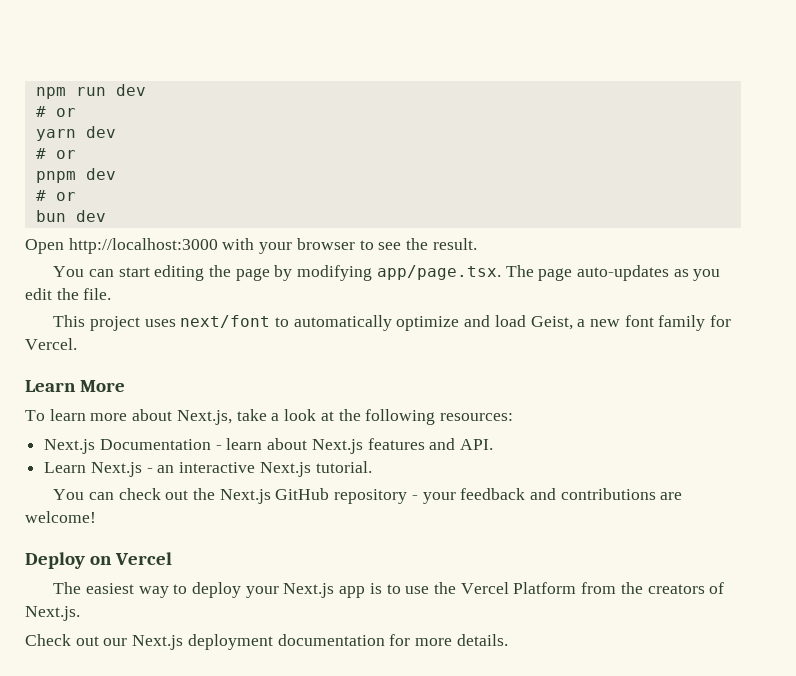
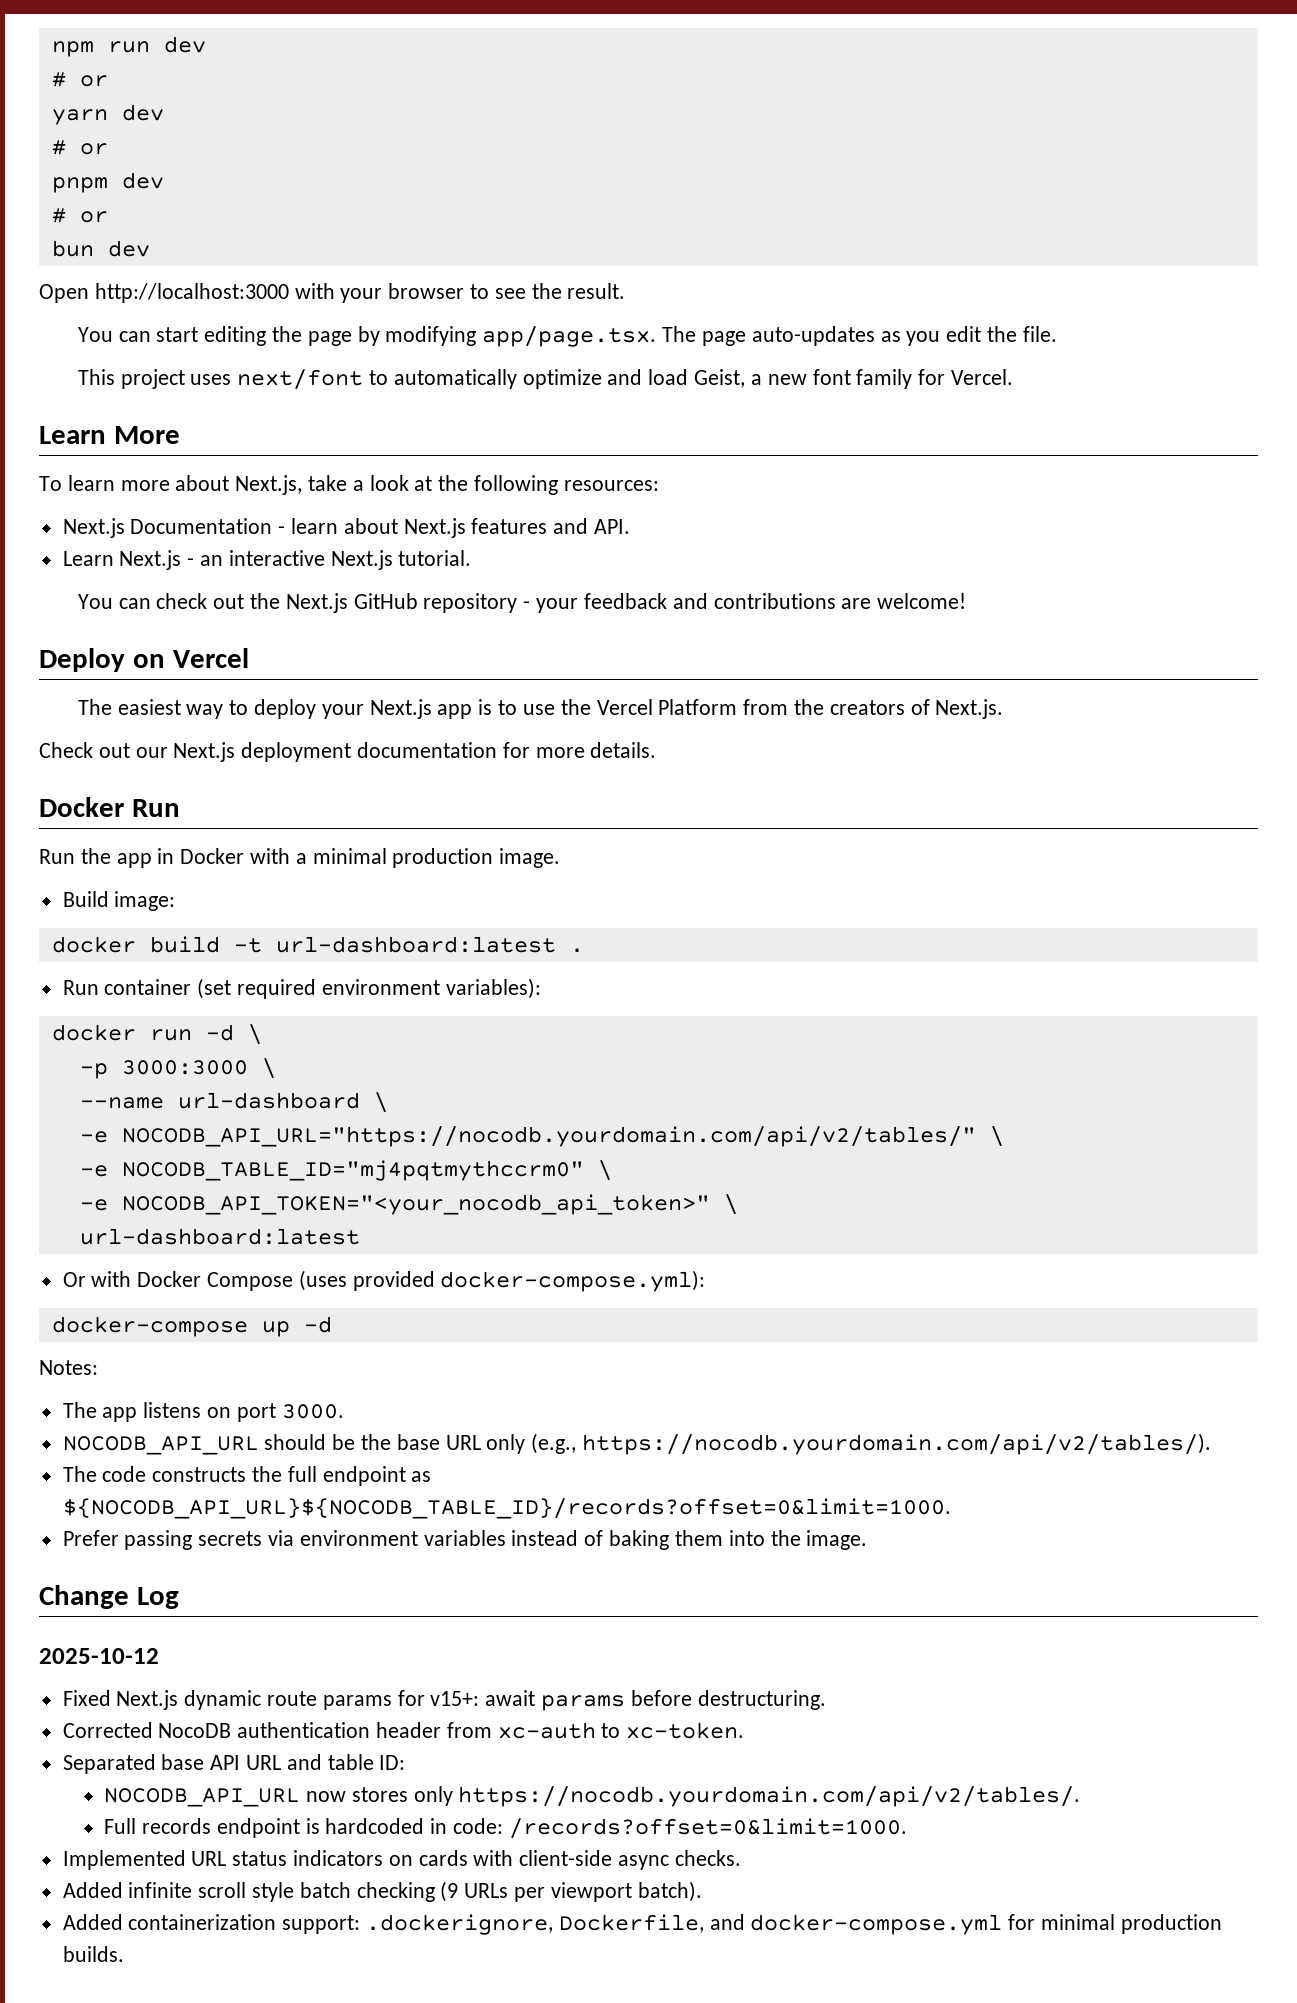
(508, 640) none -> [39,797,180,817] [39,848,561,868] [62,891,176,911] [51,936,584,953] [62,978,541,999] [51,1024,262,1045] [79,1058,276,1079] [79,1092,388,1113] [79,1126,1004,1147] [79,1160,612,1181] [79,1194,738,1215] [79,1228,360,1245] [62,1270,706,1292] [51,1316,332,1337] [39,1360,98,1375] [62,1402,344,1422] [62,1433,1212,1455] [62,1466,432,1486] [62,1498,951,1519] [62,1530,868,1550] [39,1585,179,1609] [39,1648,159,1664] [62,1690,826,1711] [62,1722,745,1739] [62,1754,406,1774] [104,1786,1081,1807] [104,1818,907,1839] [62,1850,741,1870] [62,1881,702,1902] [62,1914,1222,1935] [62,1946,124,1962] // Docker Run // Run the app in Docker with a minimal production image. // Build image: // docker build -t url-dashboard:latest . // Run container (set required environment variables): // docker run -d \ // -p 3000:3000 \ // --name url-dashboard \ // -e NOCODB_API_URL="https://nocodb.yourdomain.com/api/v2/tables/" \ // -e NOCODB_TABLE_ID="mj4pqtmythccrm0" \ // -e NOCODB_API_TOKEN="<your_nocodb_api_token>" \ // url-dashboard:latest // Or with Docker Compose (uses provided docker-compose.yml): // docker-compose up -d // Notes: // The app listens on port 3000. // NOCODB_API_URL should be the base URL only (e.g., https://nocodb.yourdomain.com/api/v2/tables/). // The code constructs the full endpoint as ${NOCODB_API_URL}${NOCODB_TABLE_ID}/records?offset=0&limit=1000. // Prefer passing secrets via environment variables instead of baking them into the image. // Change Log // 2025-10-12 // Fixed Next.js dynamic route params for v15+: await params before destructuring. // Corrected NocoDB authentication header from xc-auth to xc-token. // Separated base API URL and table ID: // NOCODB_API_URL now stores only https://nocodb.yourdomain.com/api/v2/tables/. // Full records endpoint is hardcoded in code: /records?offset=0&limit=1000. // Implemented URL status indicators on cards with client-side async checks. // Added infinite scroll style batch checking (9 URLs per viewport batch). // Added containerization support: .dockerignore, Dockerfile, and docker-compose.yml for minimal production builds.

